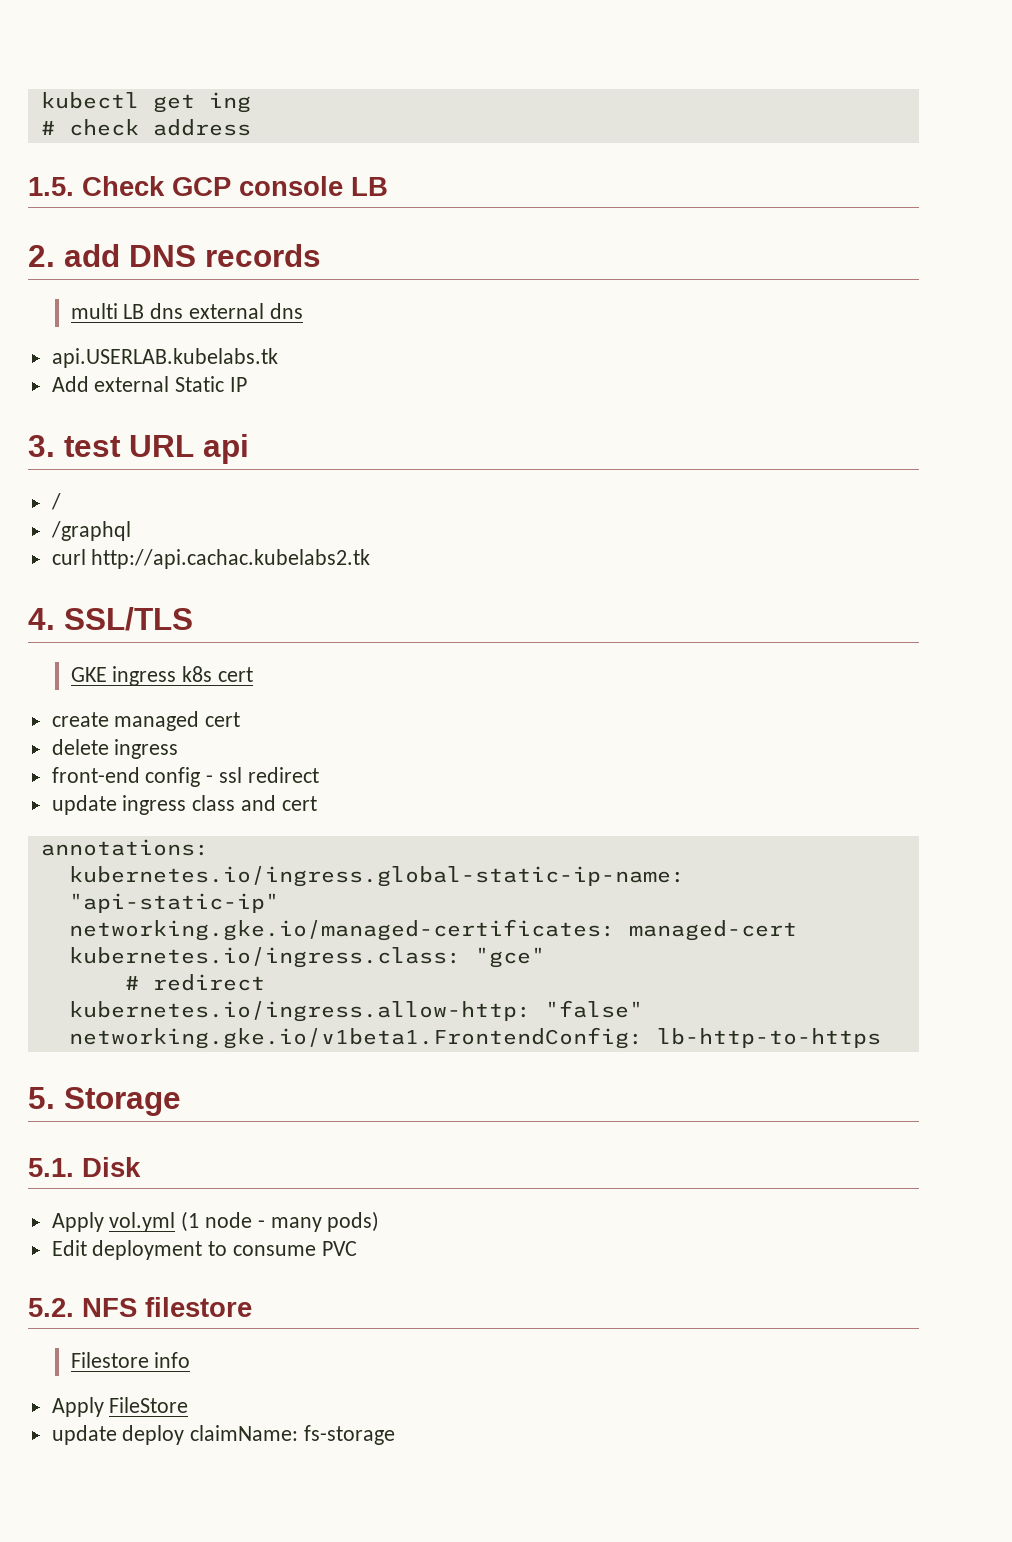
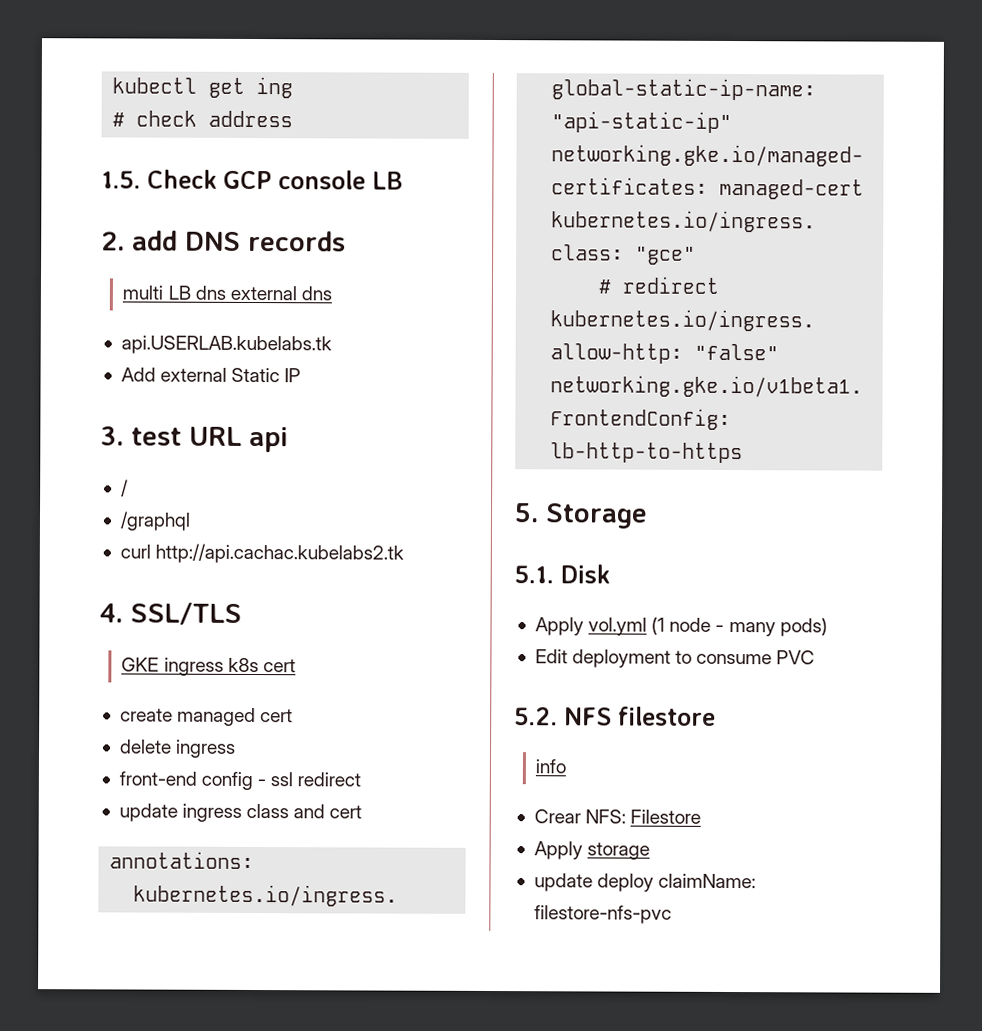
[70,1352,149,1368] Filestore -> (716, 716) none
[51,1397,189,1417] // Apply FileStore -> [533,809,702,824] [533,841,651,860] // Crear NFS: Filestore // Apply storage
[304,1425,396,1445] fs-storage -> [533,905,672,924] filestore-nfs-pvc

